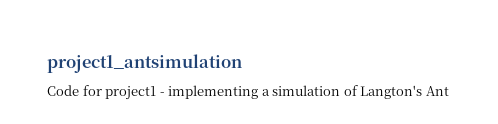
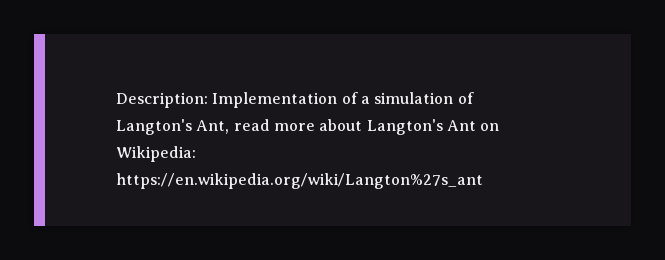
[47,54,242,73] [47,85,449,100] project1_antsimulation // Code for project1 - implementing a simulation of Langton's Ant -> [116,92,474,108] [116,119,500,135] [116,146,196,162] [116,173,483,189] Description: Implementation of a simulation of Langton's Ant, read more about Langton's Ant on Wikipedia: https://en.wikipedia.org/wiki/Langton%27s_ant

